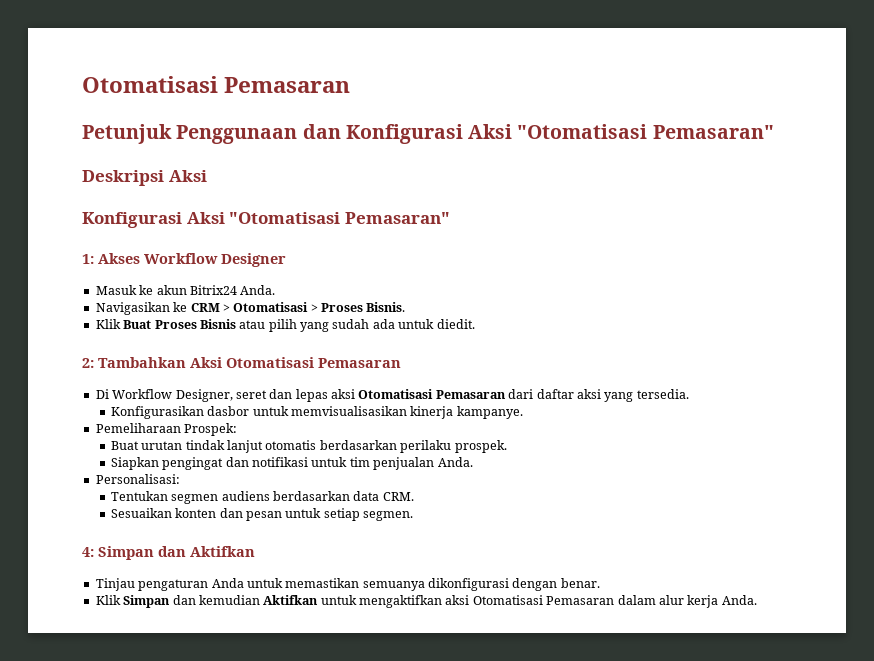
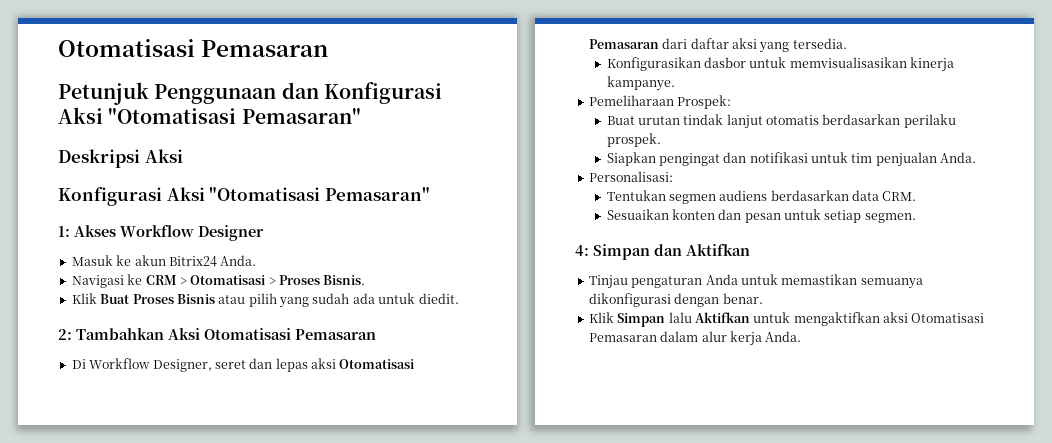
[95,302,170,315] Navigasikan -> [71,275,124,288] Navigasi
[172,595,260,605] dan kemudian -> [668,312,692,323] lalu

